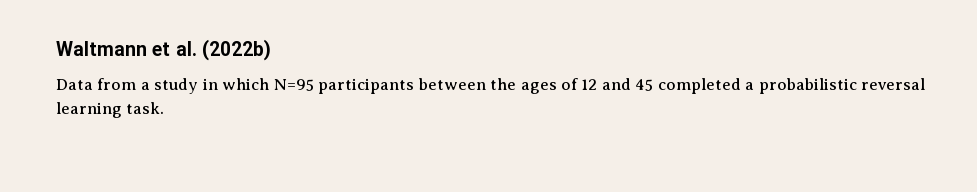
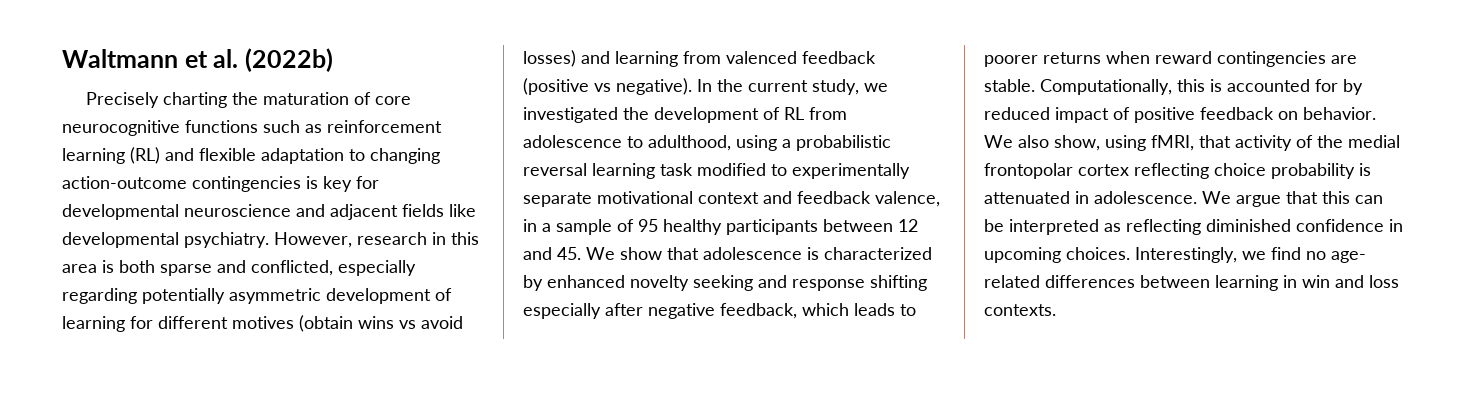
[56,78,926,94] [56,102,165,118] Data from a study in which N=95 participants between the ages of 12 and 45 completed a probabilistic reversal learning task. -> [85,92,411,108] [62,120,442,136] [62,147,440,164] [62,176,379,192] [62,204,476,220] [62,232,479,248] [62,260,416,276] [62,288,452,304] [62,315,463,332] [523,50,876,67] [523,78,888,95] [523,107,847,123] [523,135,891,151] [523,163,910,179] [523,191,940,207] [523,219,918,235] [523,247,932,260] [523,275,927,291] [523,303,916,319] [984,51,1357,67] [984,79,1363,95] [984,107,1376,123] [984,135,1400,151] [984,163,1371,179] [984,191,1383,207] [984,219,1403,235] [984,247,1366,263] [984,275,1399,291] [984,304,1056,316] Precisely charting the maturation of core neurocognitive functions such as reinforcement learning (RL) and flexible adaptation to changing action-outcome contingencies is key for developmental neuroscience and adjacent fields like developmental psychiatry. However, research in this area is both sparse and conflicted, especially regarding potentially asymmetric development of learning for different motives (obtain wins vs avoid losses) and learning from valenced feedback (positive vs negative). In the current study, we investigated the development of RL from adolescence to adulthood, using a probabilistic reversal learning task modified to experimentally separate motivational context and feedback valence, in a sample of 95 healthy participants between 12 and 45. We show that adolescence is characterized by enhanced novelty seeking and response shifting especially after negative feedback, which leads to poorer returns when reward contingencies are stable. Computationally, this is accounted for by reduced impact of positive feedback on behavior. We also show, using fMRI, that activity of the medial frontopolar cortex reflecting choice probability is attenuated in adolescence. We argue that this can be interpreted as reflecting diminished confidence in upcoming choices. Interestingly, we find no age- related differences between learning in win and loss contexts.

